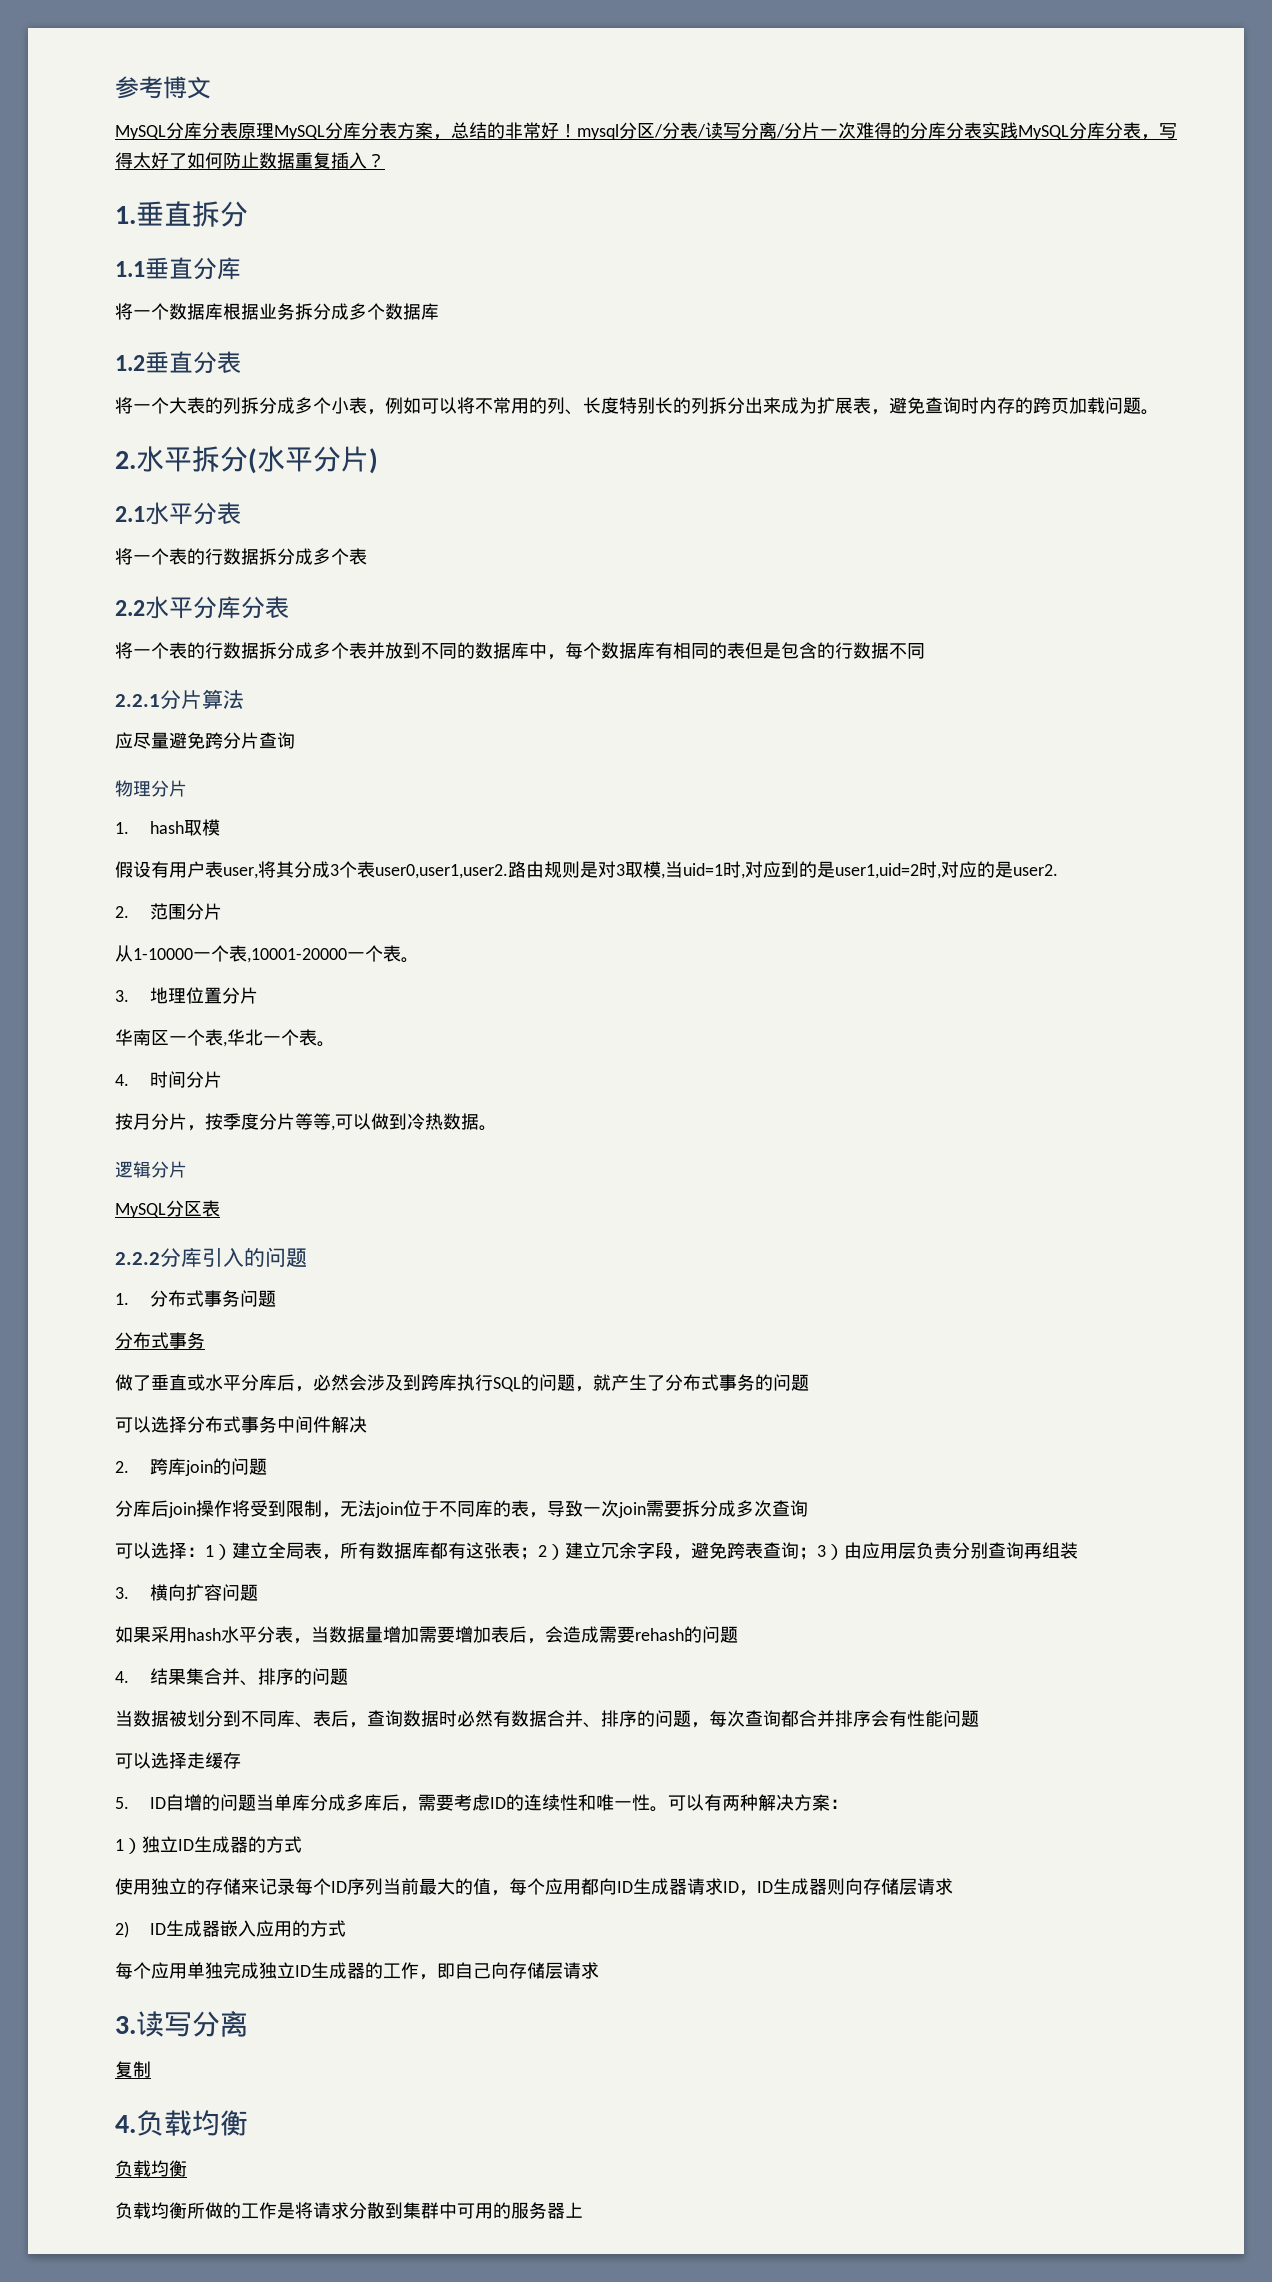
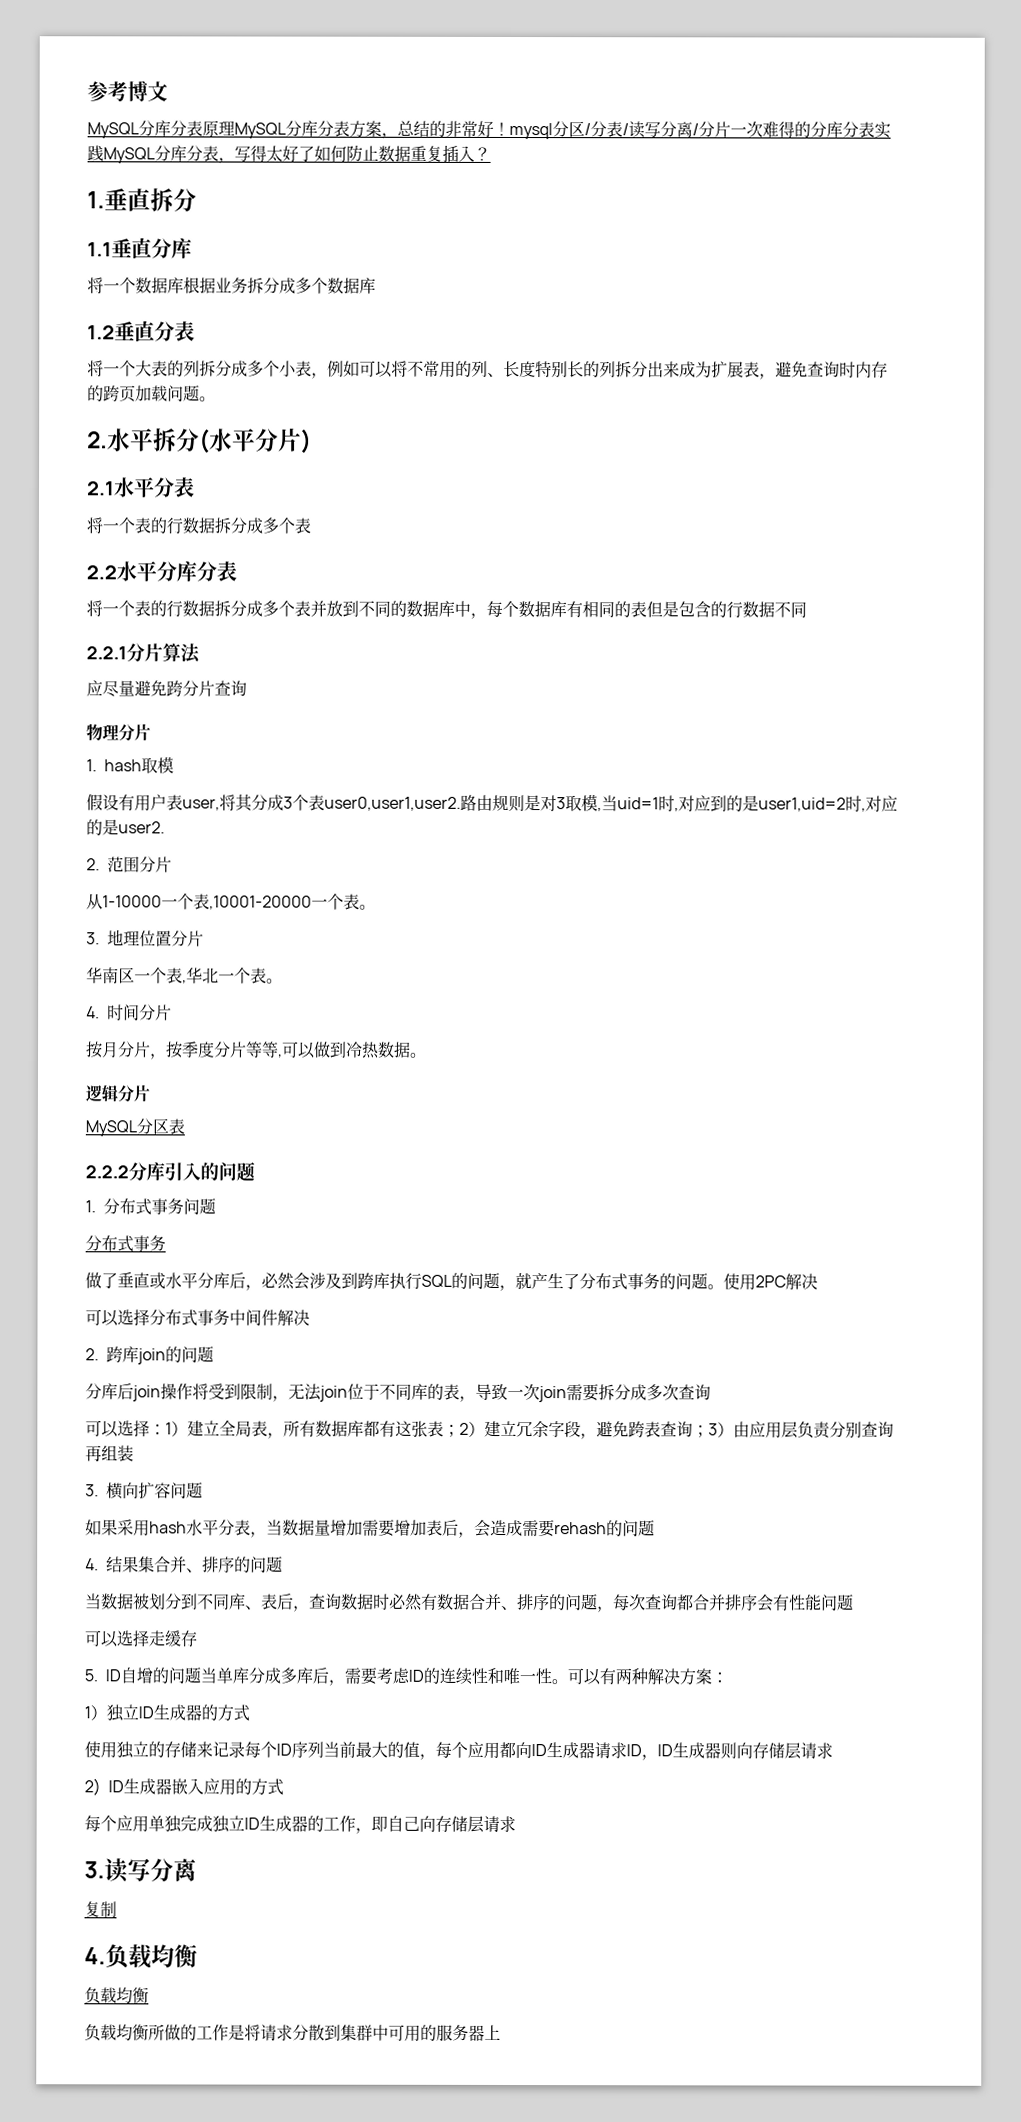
(809, 1382) none -> [707,1273,818,1291] 。使用2PC解决

